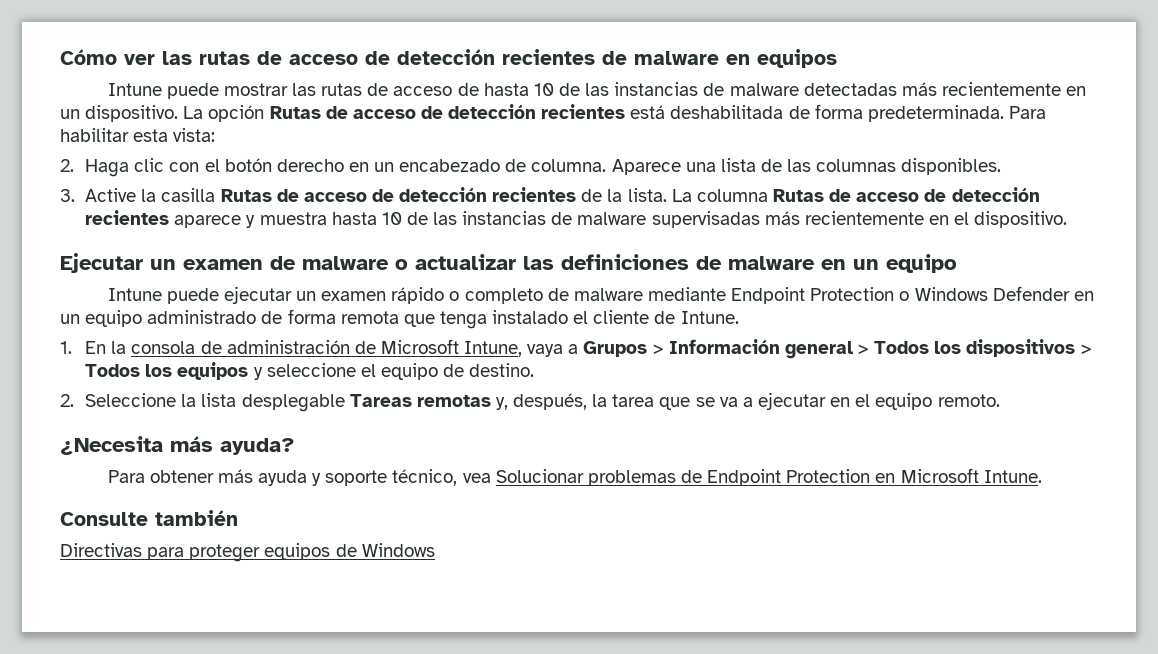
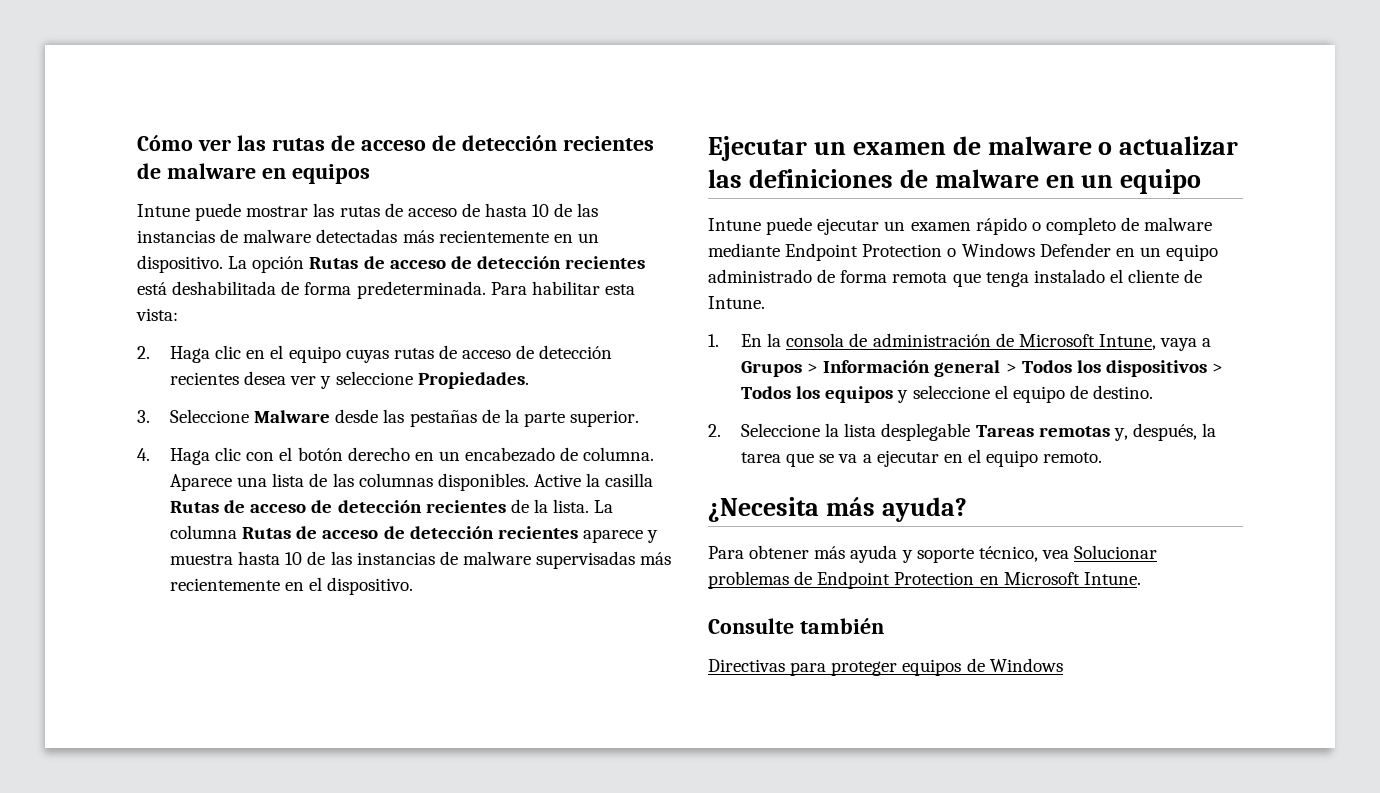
(165, 165) none -> [246,345,613,363] [170,371,529,389] [137,409,640,427] [137,447,242,465] en el equipo cuyas rutas de acceso de detección recientes desea ver y seleccione Propiedades. // 3. Seleccione Malware desde las pestañas de la parte superior. // 4. Haga clic
[60,189,75,202] // 3. -> (529, 482) none

